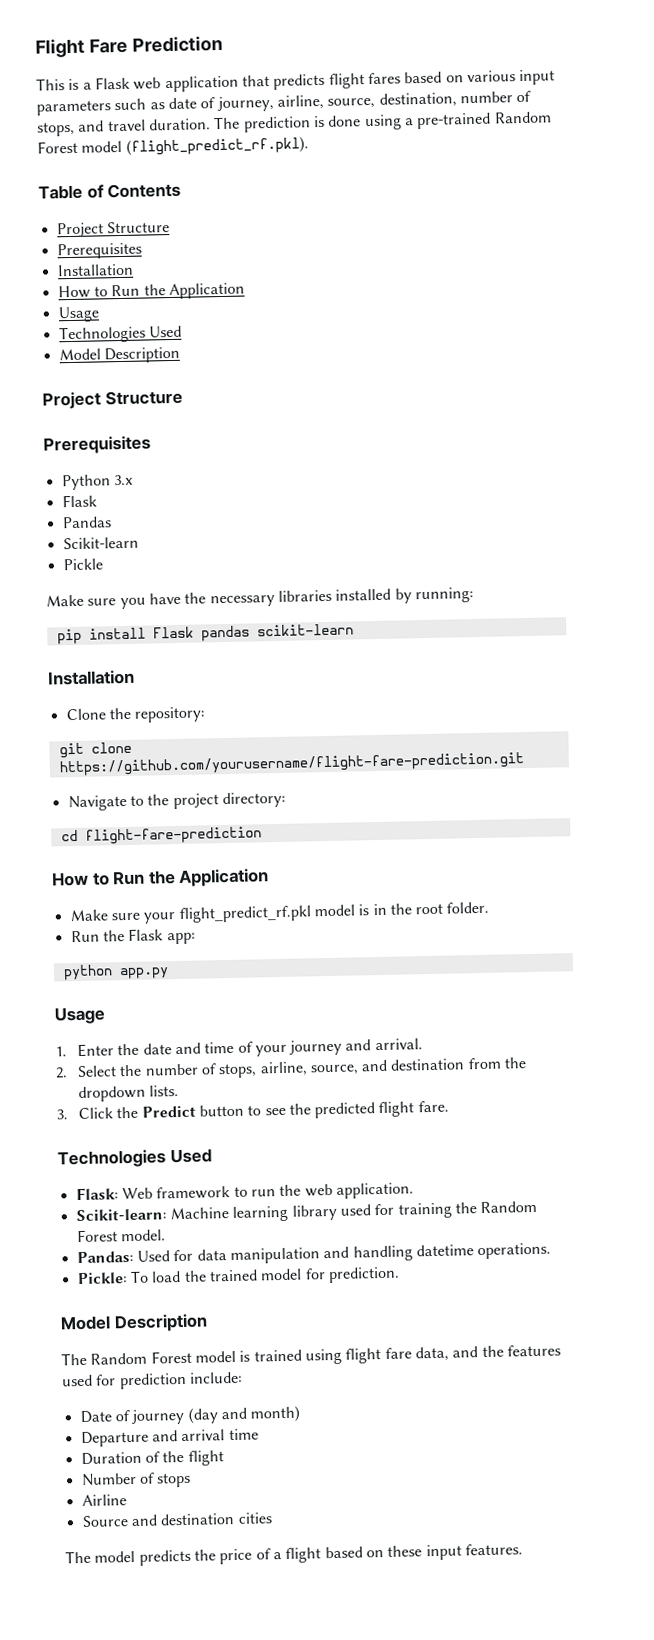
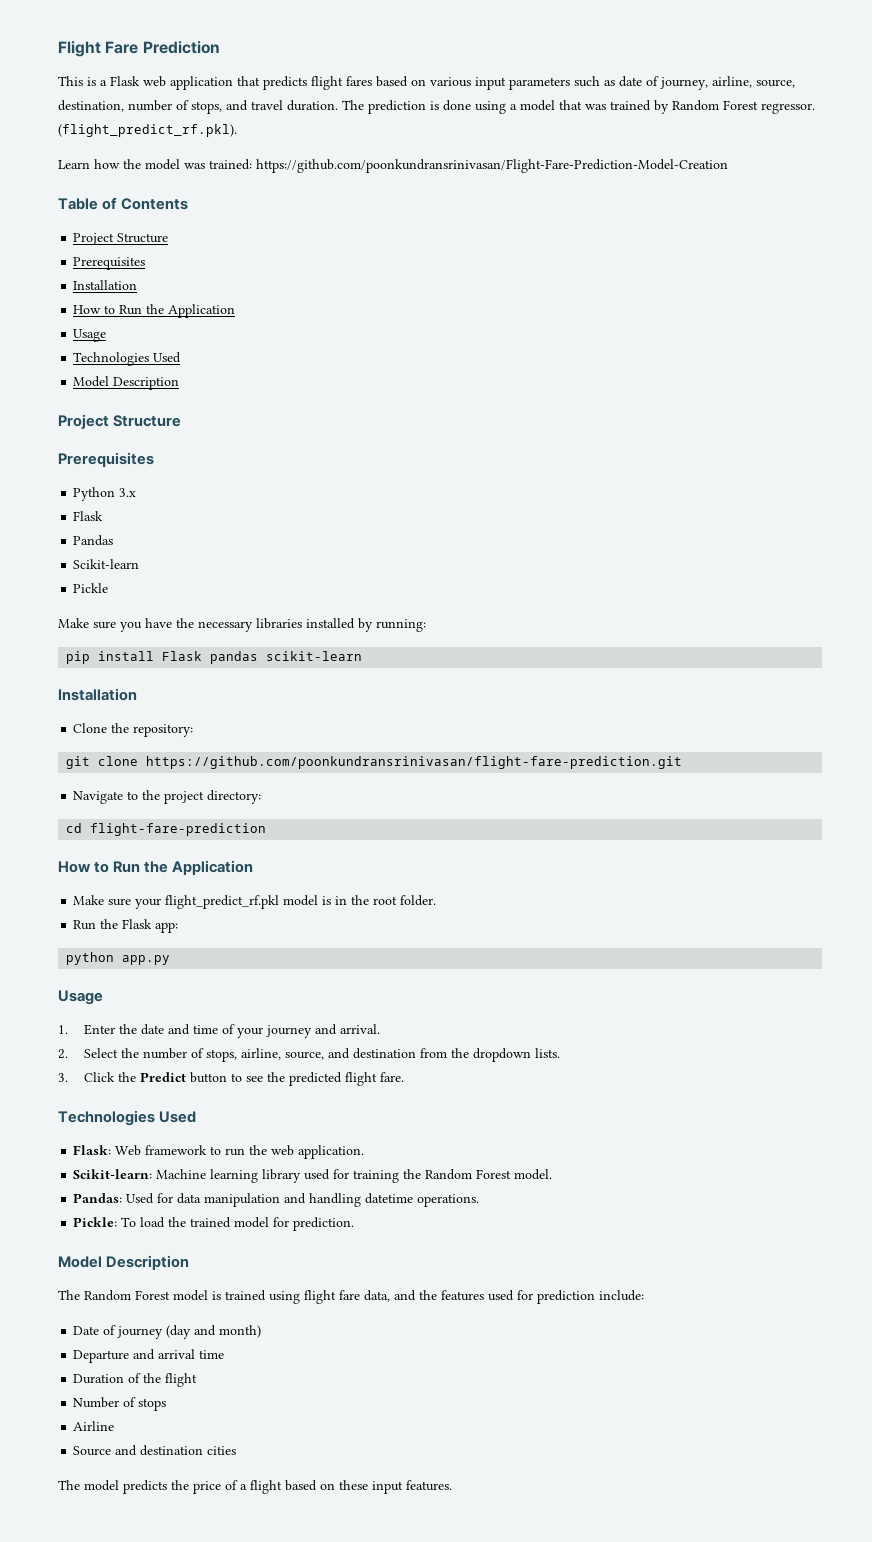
[416,111,552,130] [37,136,309,156] pre-trained Random Forest model (flight_predict_rf.pkl). -> [520,100,815,114] [58,124,237,137] [58,159,728,173] model that was trained by Random Forest regressor. (flight_predict_rf.pkl). // Learn how the model was trained: https://github.com/poonkundransrinivasan/Flight-Fare-Prediction-Model-Creation
[58,752,524,777] https://github.com/yourusername/flight-fare-prediction.git -> [146,756,683,769] https://github.com/poonkundransrinivasan/flight-fare-prediction.git

